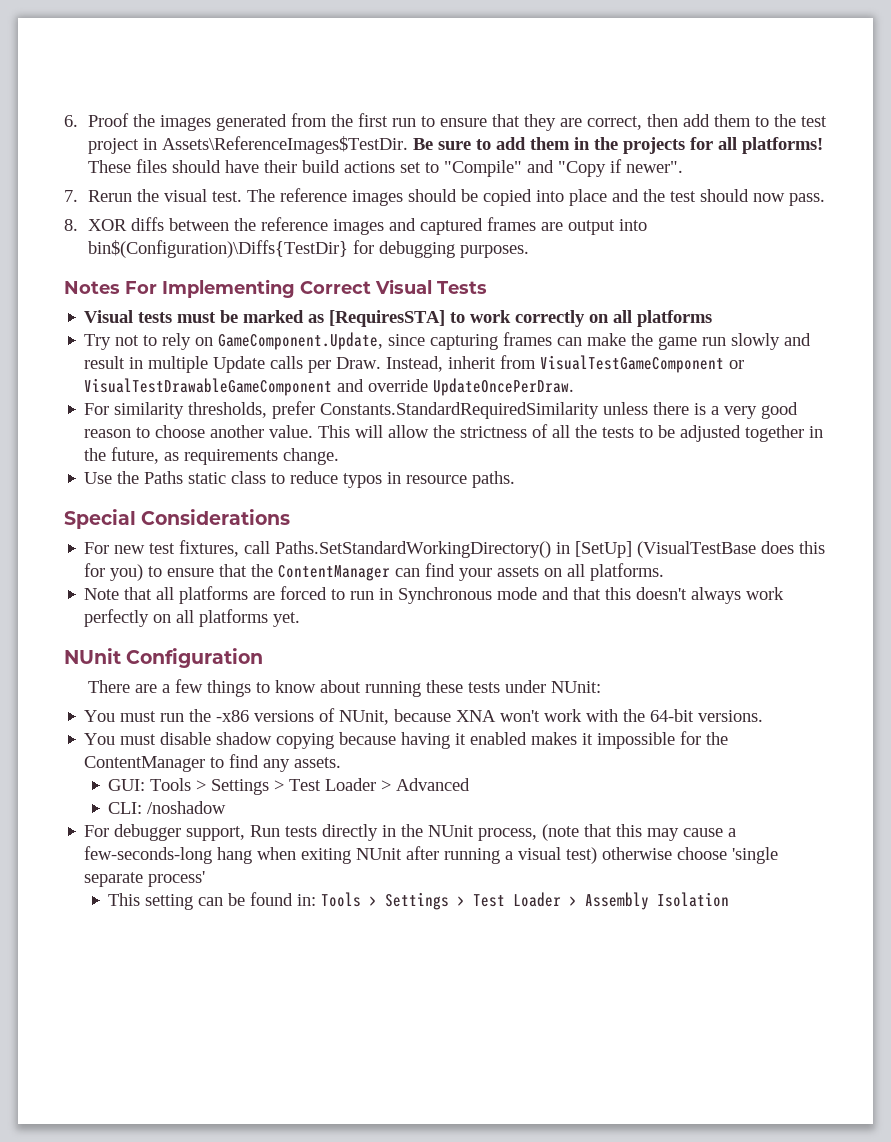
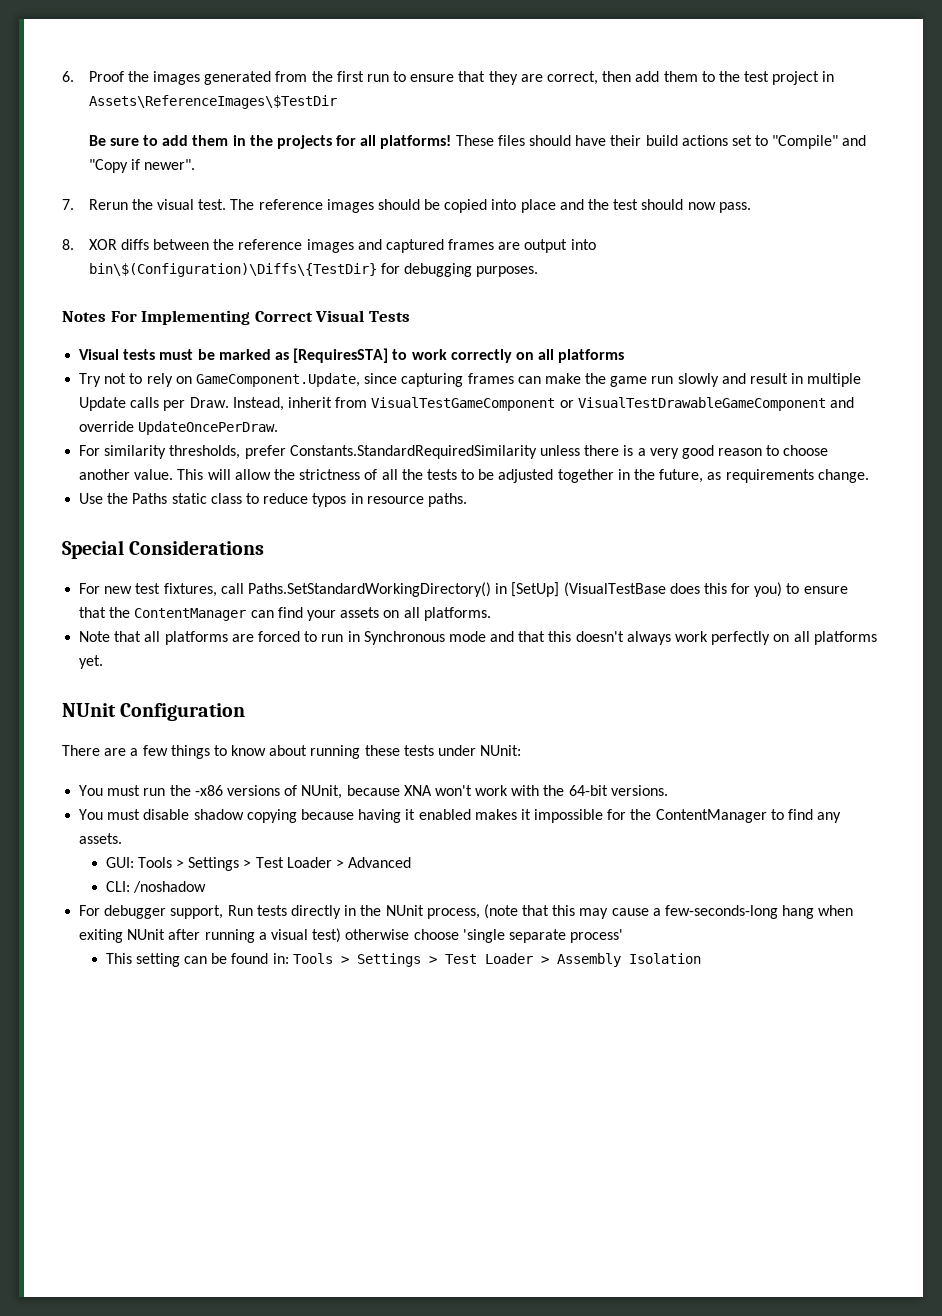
[161,136,408,154] Assets\ReferenceImages$TestDir. -> [88,95,337,109] Assets\ReferenceImages\$TestDir //
[87,240,348,258] bin$(Configuration)\Diffs{TestDir} -> [88,263,377,277] bin\$(Configuration)\Diffs\{TestDir}

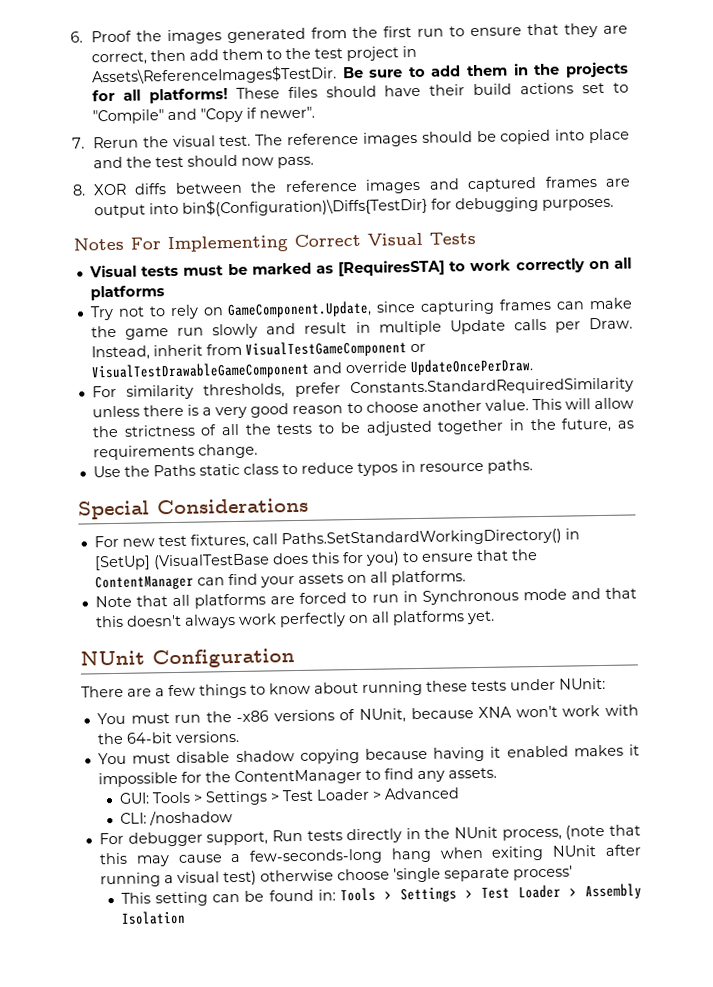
[88,95,337,109] Assets\ReferenceImages\$TestDir // -> [91,65,337,86] Assets\ReferenceImages$TestDir.
[88,263,377,277] bin\$(Configuration)\Diffs\{TestDir} -> [181,196,428,217] bin$(Configuration)\Diffs{TestDir}

